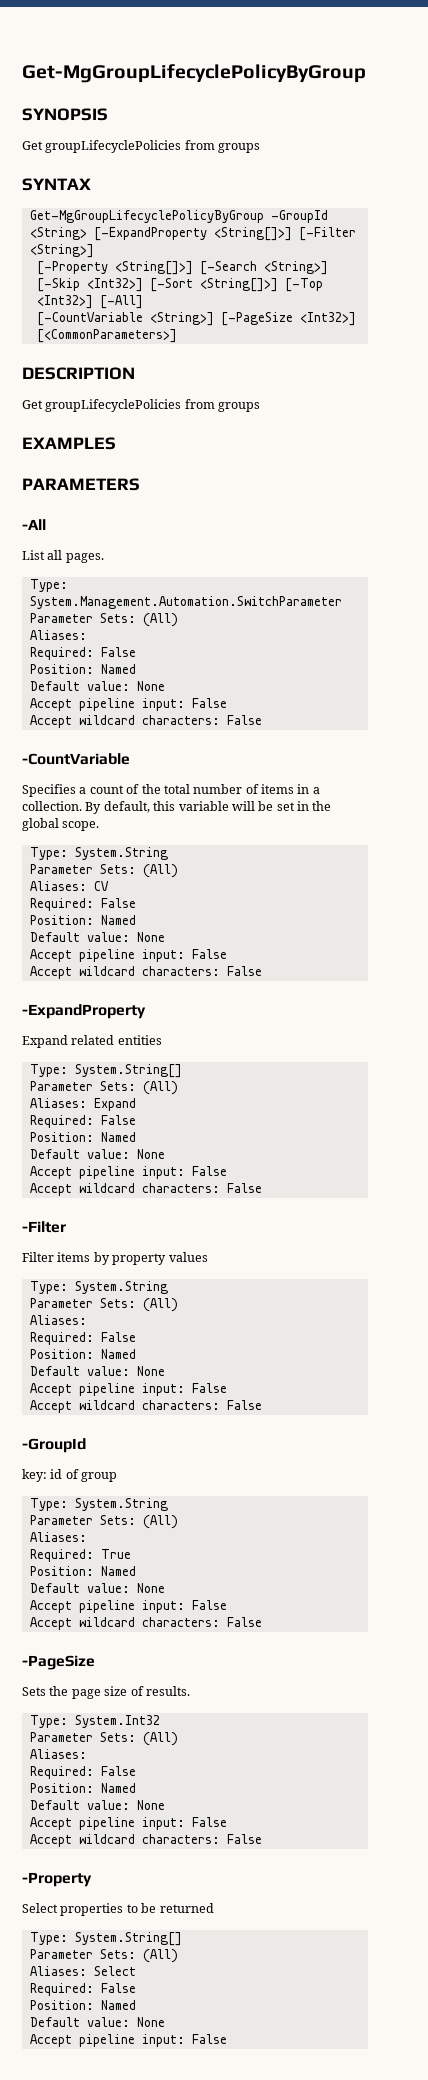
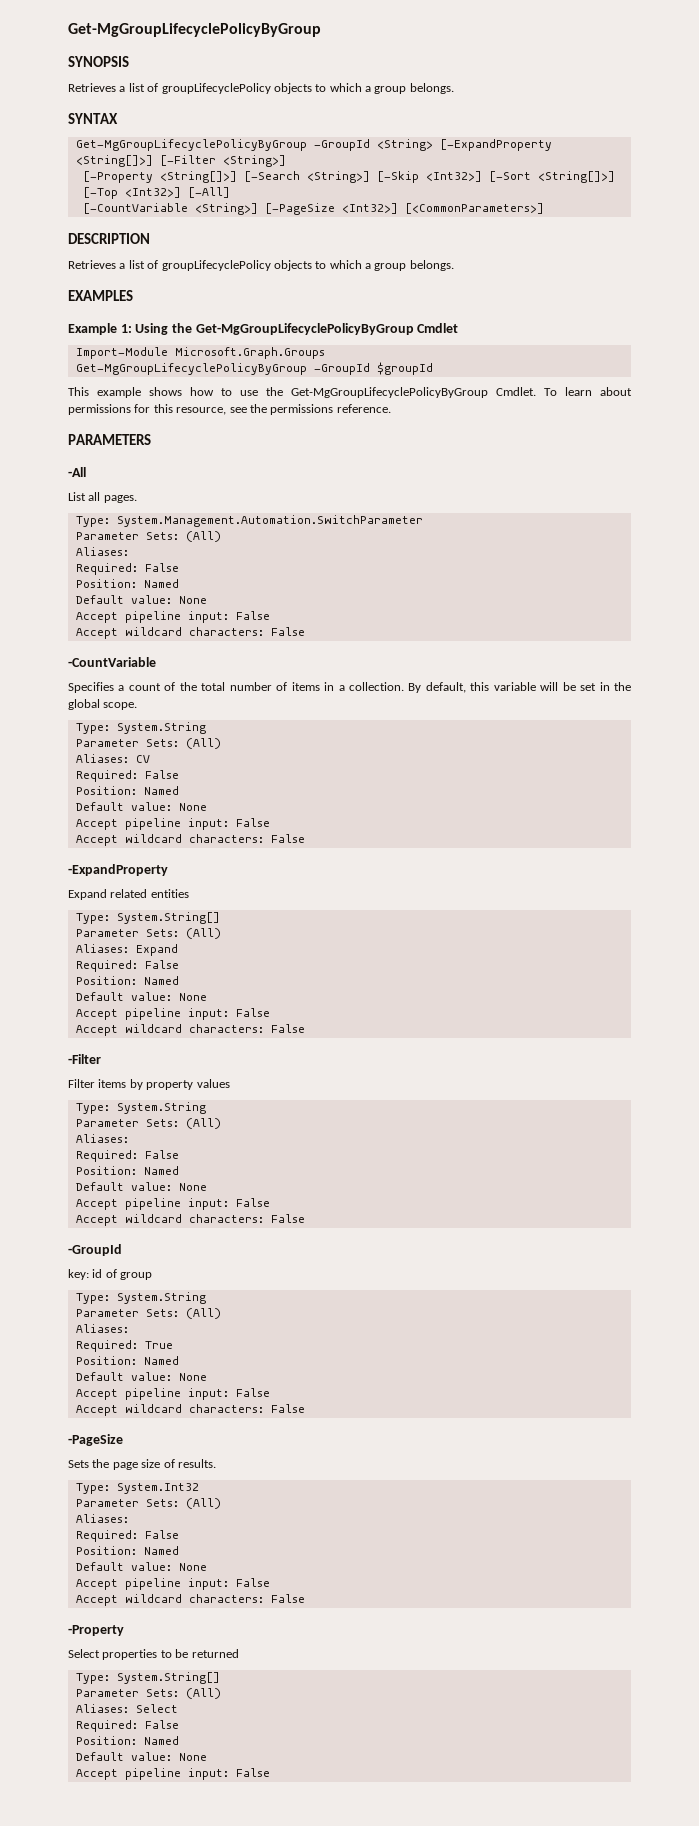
[22,140,261,153] Get groupLifecyclePolicies from groups -> [68,83,454,94] Retrieves a list of groupLifecyclePolicy objects to which a group belongs.
[22,399,261,412] [22,437,116,450] Get groupLifecyclePolicies from groups // EXAMPLES -> [68,260,454,271] [68,290,133,301] [68,323,459,335] [75,347,325,359] [75,362,433,375] [68,387,632,398] [68,404,391,415] Retrieves a list of groupLifecyclePolicy objects to which a group belongs. // EXAMPLES // Example 1: Using the Get-MgGroupLifecyclePolicyByGroup Cmdlet // Import-Module Microsoft.Graph.Groups // Get-MgGroupLifecyclePolicyByGroup -GroupId $groupId // This example shows how to use the Get-MgGroupLifecyclePolicyByGroup Cmdlet. To learn about permissions for this resource, see the permissions reference.

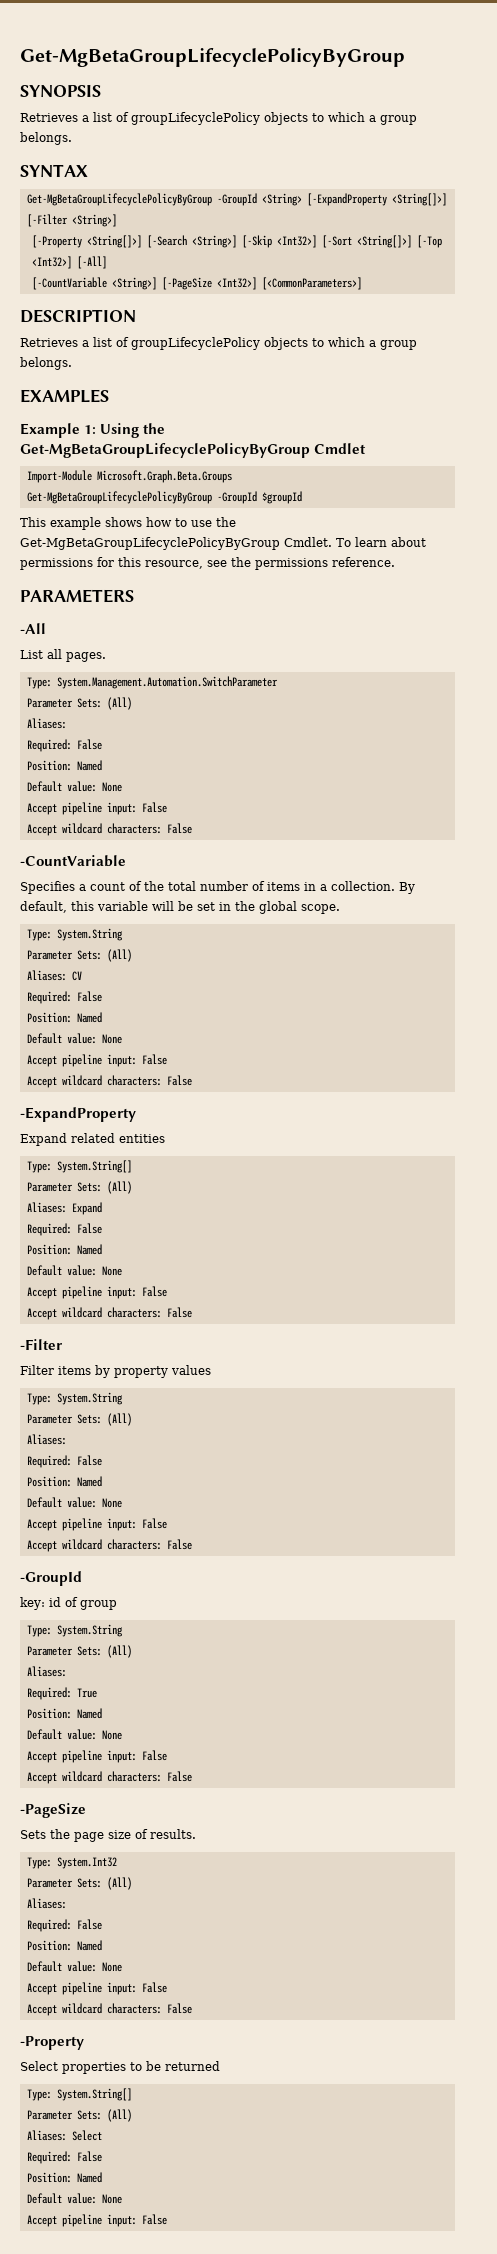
[68,23,321,37] Get-MgGroupLifecyclePolicyByGroup -> [20,48,405,67] Get-MgBetaGroupLifecyclePolicyByGroup
[75,139,307,151] Get-MgGroupLifecyclePolicyByGroup -> [26,193,212,206] Get-MgBetaGroupLifecyclePolicyByGroup
[195,323,414,335] Get-MgGroupLifecyclePolicyByGroup -> [20,443,310,458] Get-MgBetaGroupLifecyclePolicyByGroup
[174,347,325,359] [75,363,307,375] Microsoft.Graph.Groups // Get-MgGroupLifecyclePolicyByGroup -> [96,470,232,483] [26,491,212,504] Microsoft.Graph.Beta.Groups // Get-MgBetaGroupLifecyclePolicyByGroup
[291,387,488,398] Get-MgGroupLifecyclePolicyByGroup -> [20,537,280,550] Get-MgBetaGroupLifecyclePolicyByGroup

